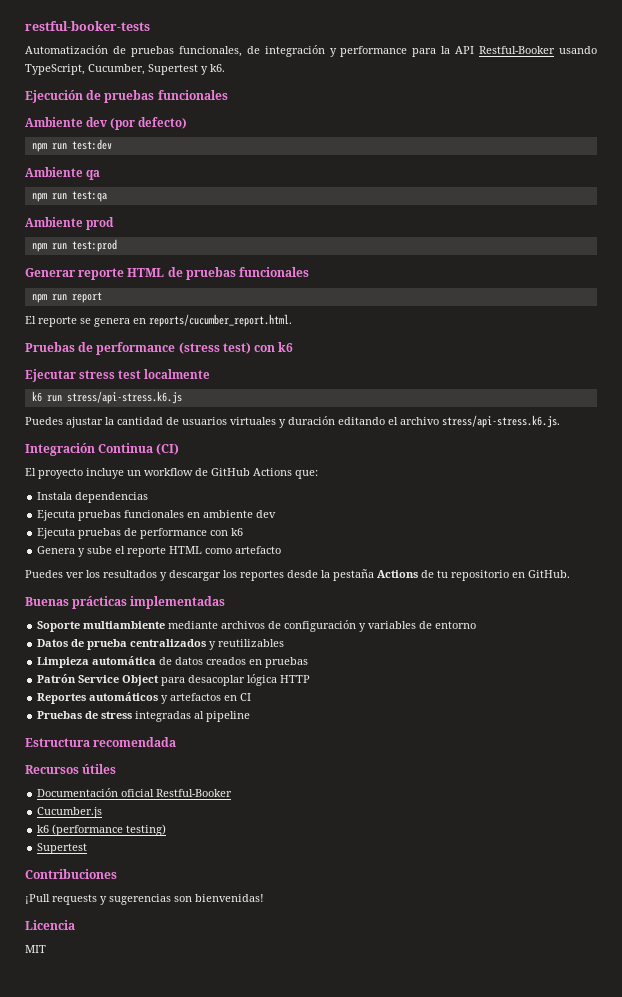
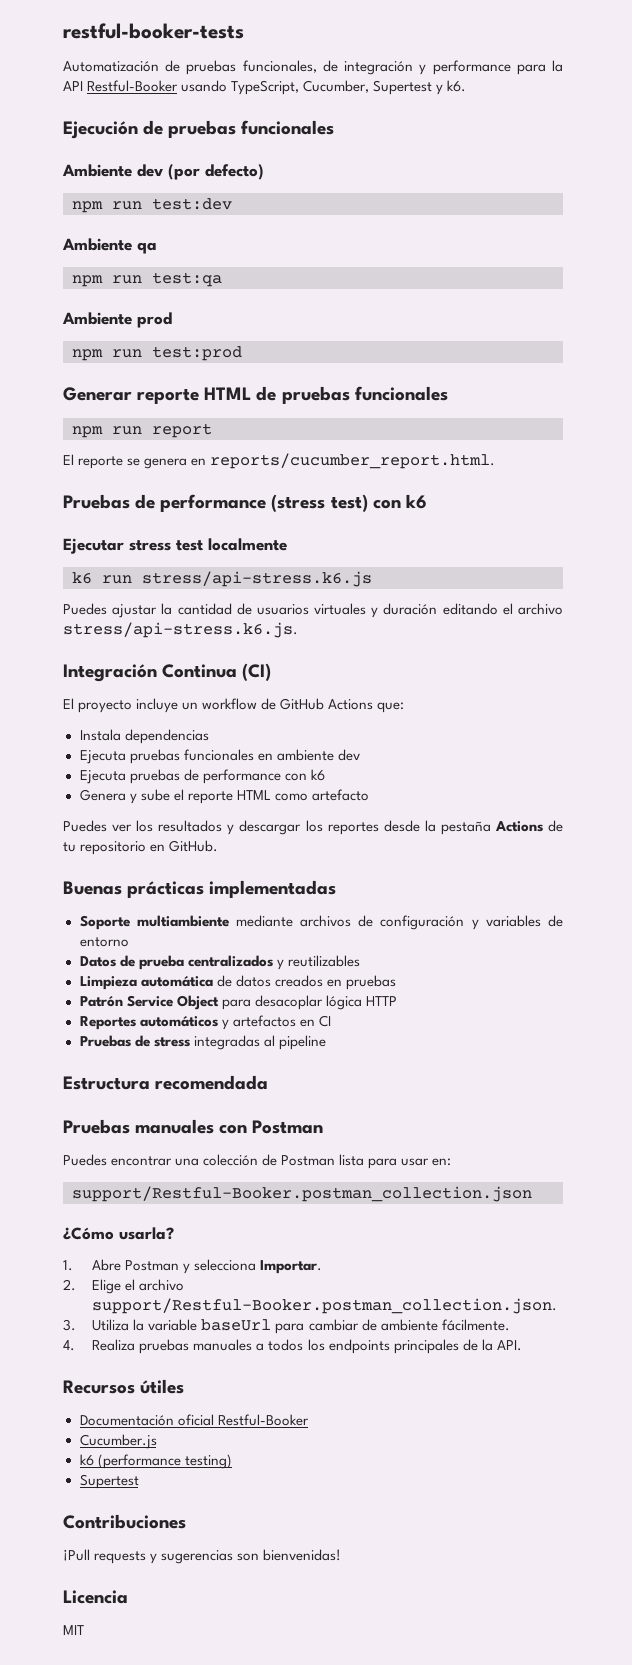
(177, 742) none -> [63,1119,324,1134] [63,1154,452,1169] [72,1186,532,1202] [63,1227,174,1240] [63,1259,323,1274] [63,1279,185,1294] [92,1298,558,1314] [63,1319,510,1334] [63,1339,522,1354] // Pruebas manuales con Postman // Puedes encontrar una colección de Postman lista para usar en: // support/Restful-Booker.postman_collection.json // ¿Cómo usarla? // 1. Abre Postman y selecciona Importar. // 2. Elige el archivo support/Restful-Booker.postman_collection.json. // 3. Utiliza la variable baseUrl para cambiar de ambiente fácilmente. // 4. Realiza pruebas manuales a todos los endpoints principales de la API.

